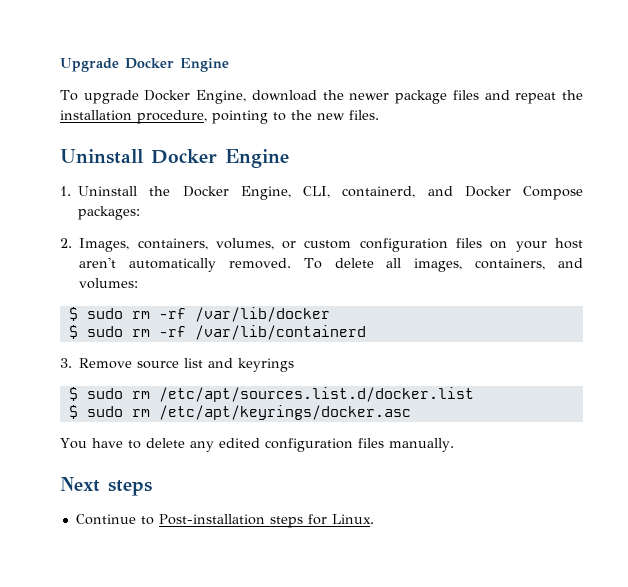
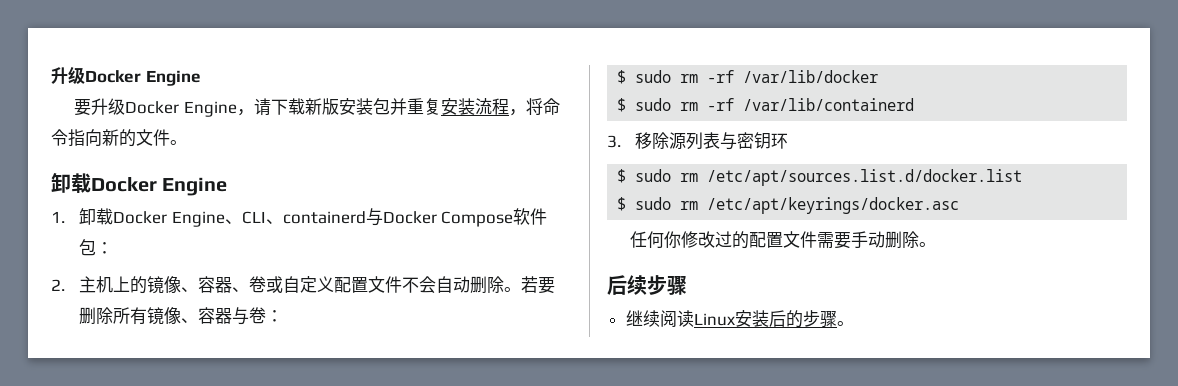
[60,58,229,72] [60,90,583,104] [60,110,379,124] [60,149,289,168] [60,186,583,200] [78,206,141,220] [60,238,583,252] [79,257,583,272] [79,278,139,289] Upgrade Docker Engine // To upgrade Docker Engine, download the newer package files and repeat the installation procedure, pointing to the new files. // Uninstall Docker Engine // 1. Uninstall the Docker Engine, CLI, containerd, and Docker Compose packages: // 2. Images, containers, volumes, or custom configuration files on your host aren't automatically removed. To delete all images, containers, and volumes: -> [51,66,201,86] [74,98,560,117] [51,129,187,147] [51,173,228,196] [51,208,548,227] [79,239,114,256] [51,276,556,294] [79,307,284,325] 升级Docker Engine // 要升级Docker Engine，请下载新版安装包并重复安装流程，将命令指向新的文件。 // 卸载Docker Engine // 1.卸载Docker Engine、CLI、containerd与Docker Compose软件包： // 2.主机上的镜像、容器、卷或自定义配置文件不会自动删除。若要删除所有镜像、容器与卷：
[79,358,295,372] Remove source list and keyrings -> [635,132,789,150] 移除源列表与密钥环
[60,438,454,452] [60,477,152,496] [75,514,374,528] You have to delete any edited configuration files manually. // Next steps // Continue to Post-installation steps for Linux. -> [630,231,937,249] [607,275,687,295] [625,310,854,328] 任何你修改过的配置文件需要手动删除。 // 后续步骤 // 继续阅读Linux安装后的步骤。

